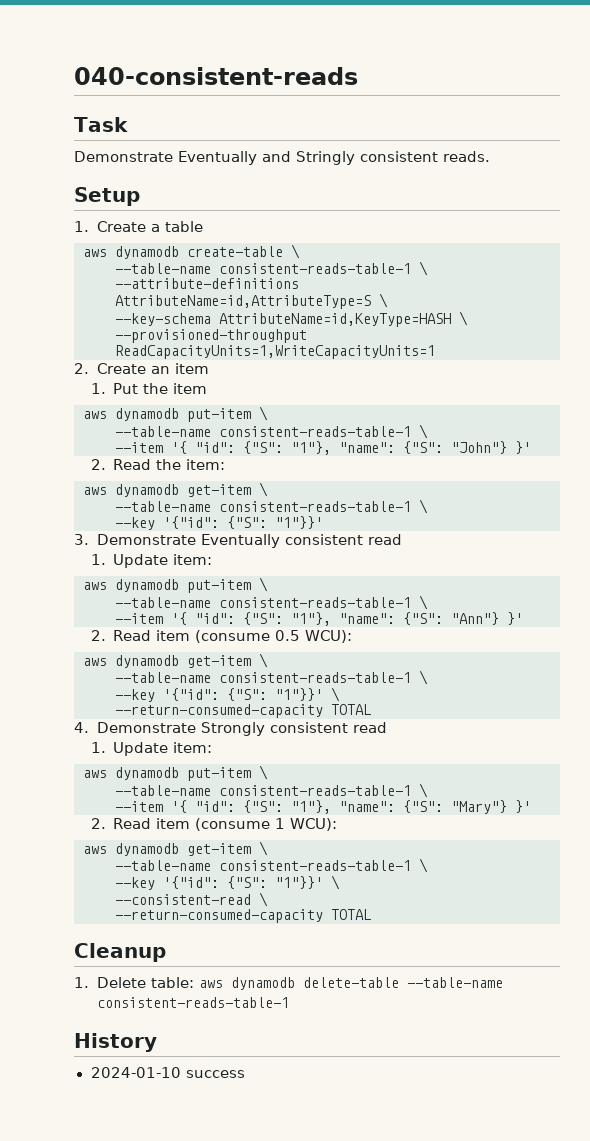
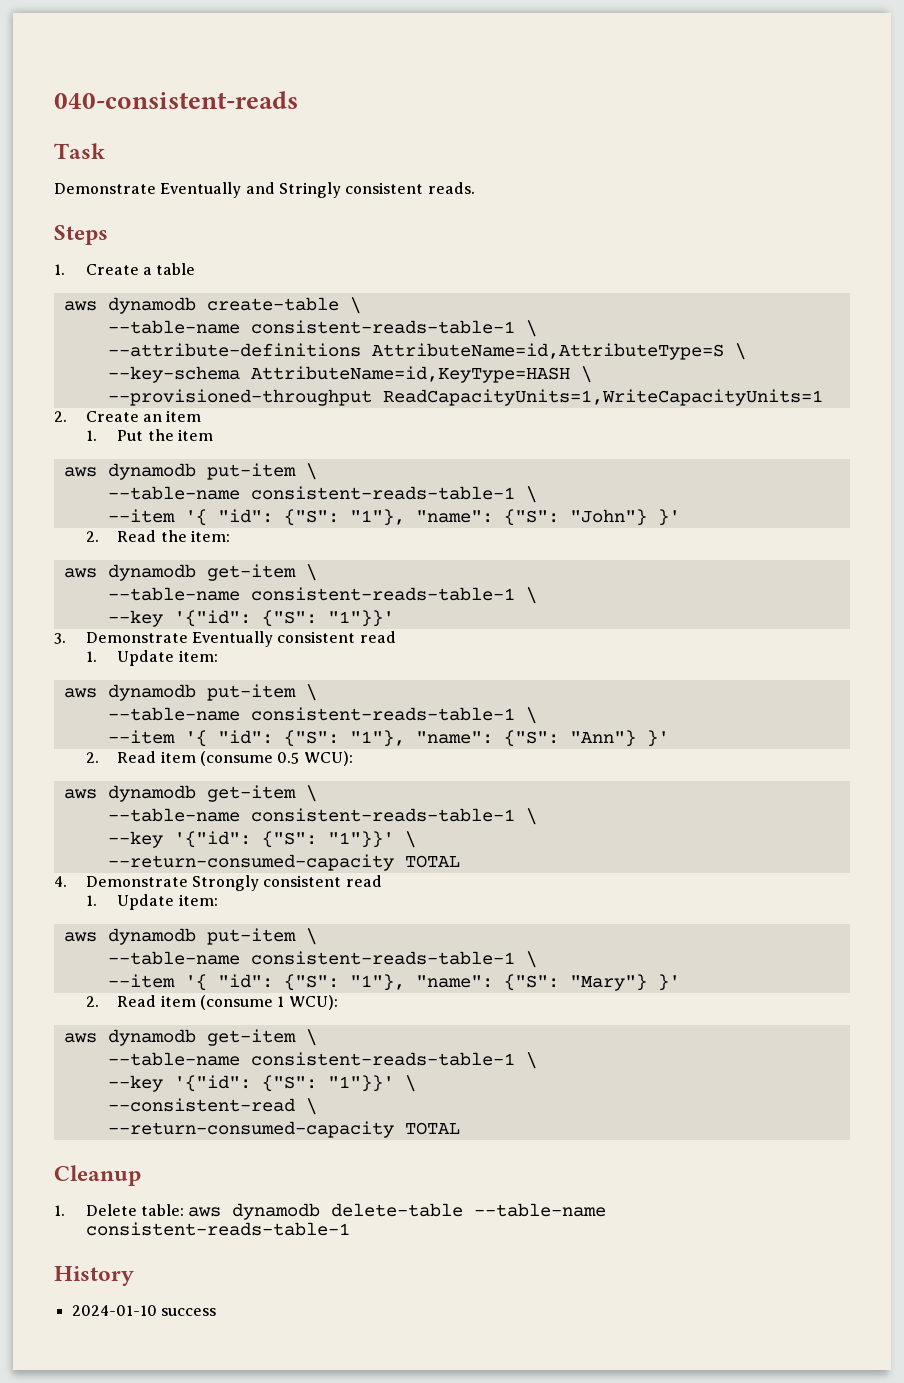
[74,187,140,206] Setup -> [54,225,108,245] Steps

